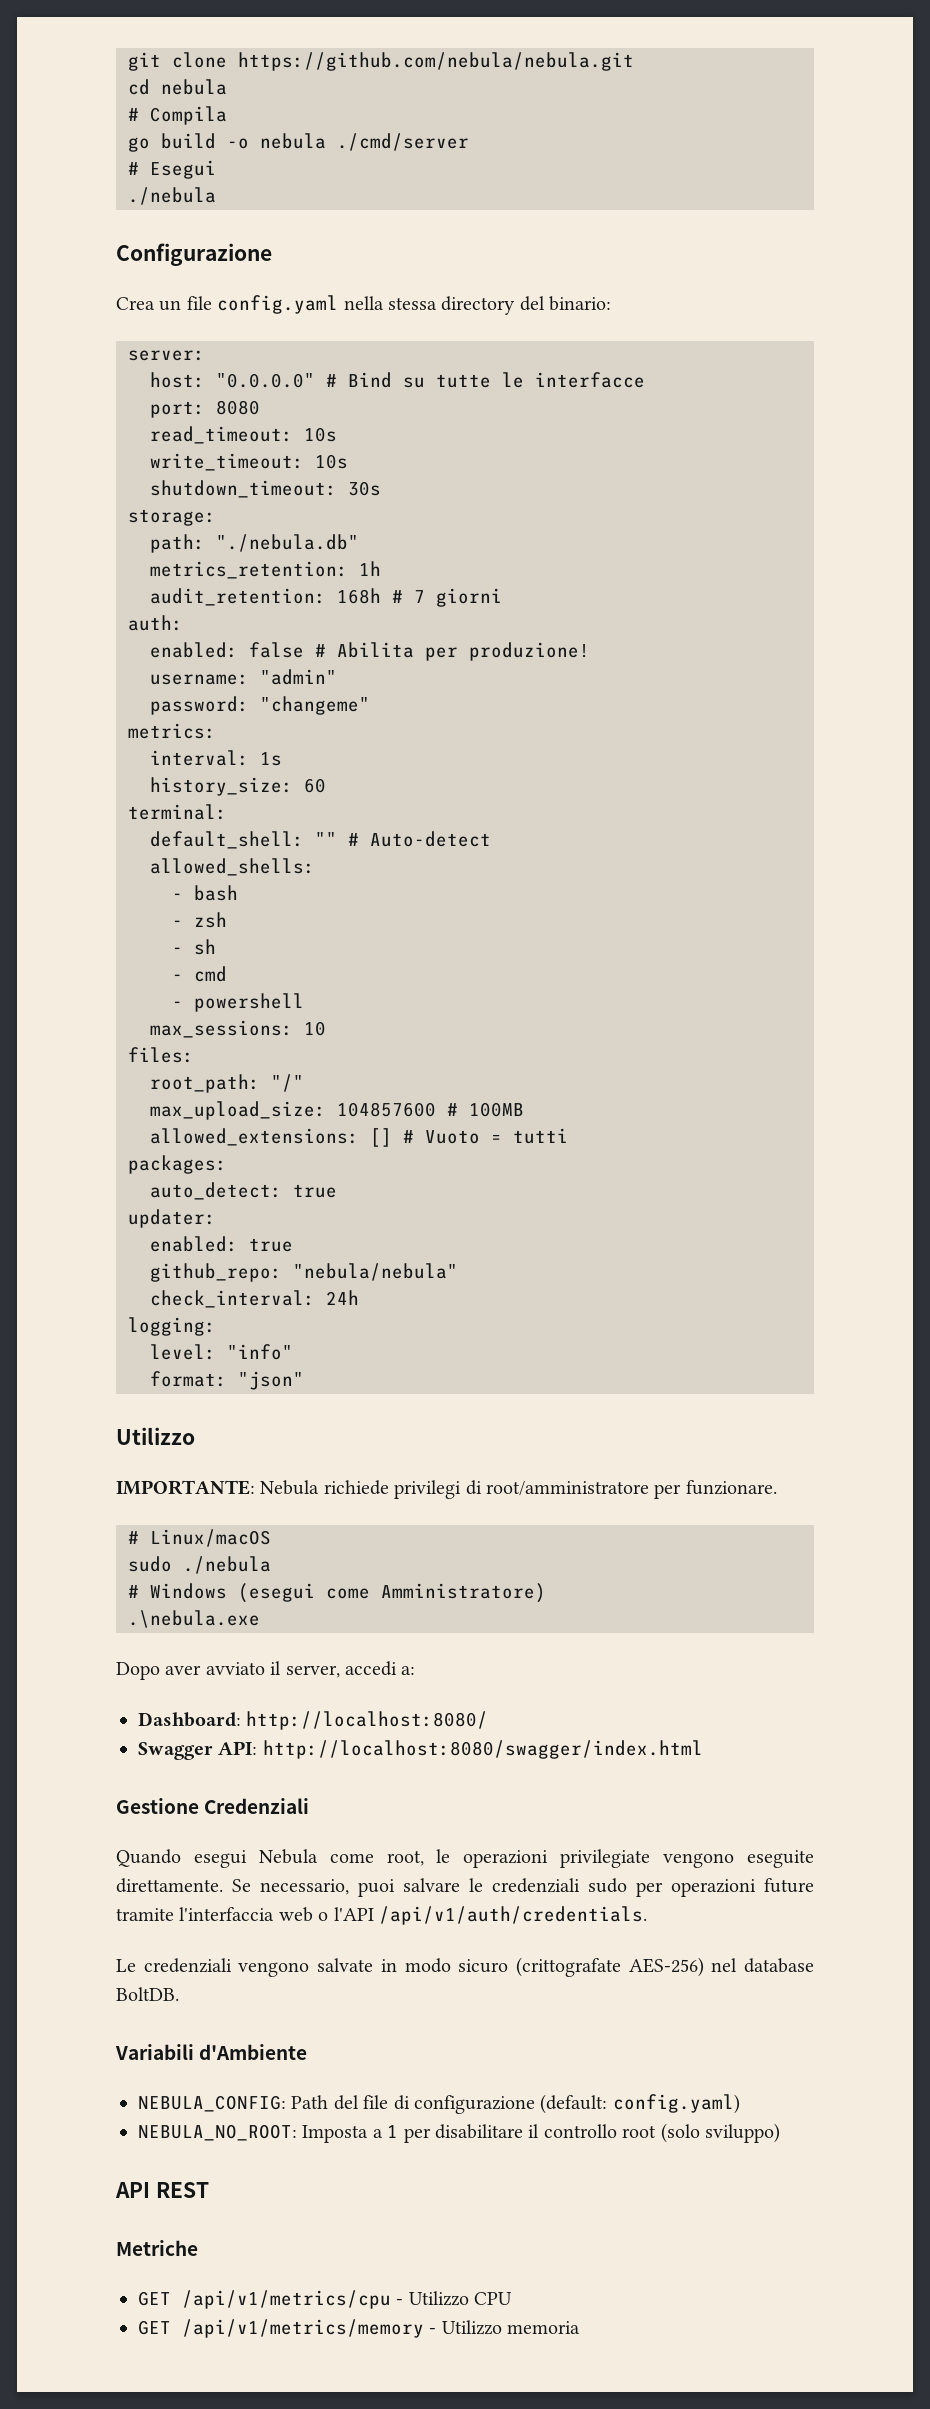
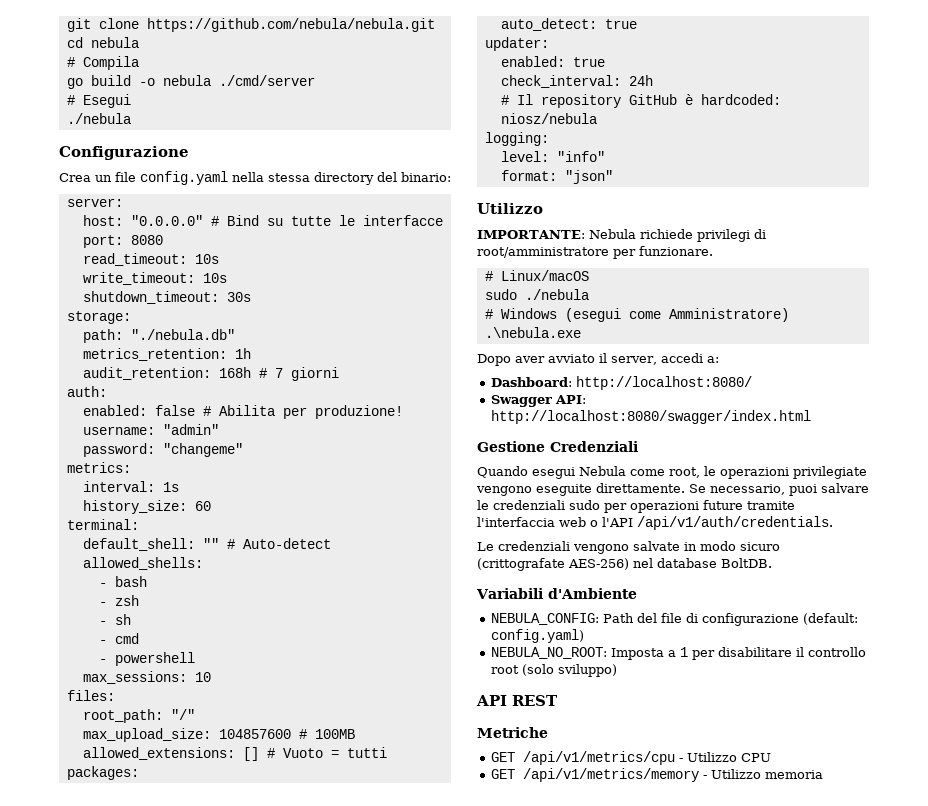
[150,1263,458,1282] // github_repo: "nebula/nebula" -> (605, 62) none
(359, 1297) none -> [500,94,781,108] [500,113,597,124] // # Il repository GitHub è hardcoded: niosz/nebula

